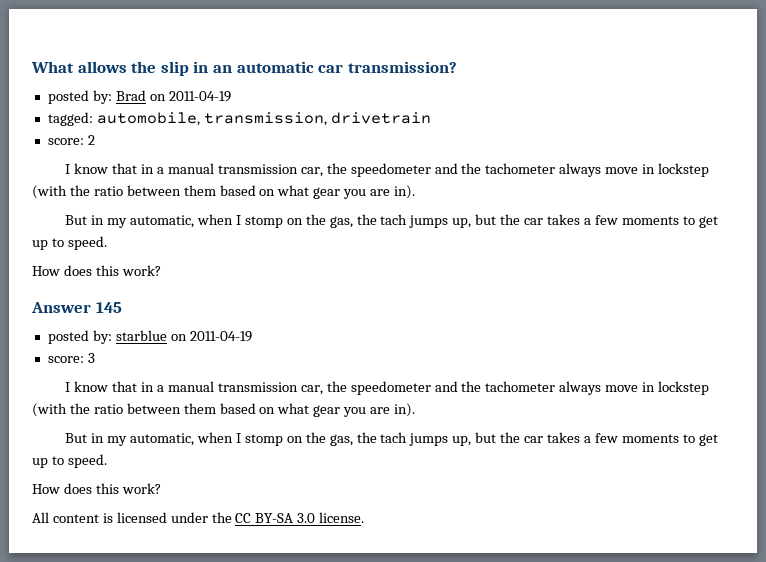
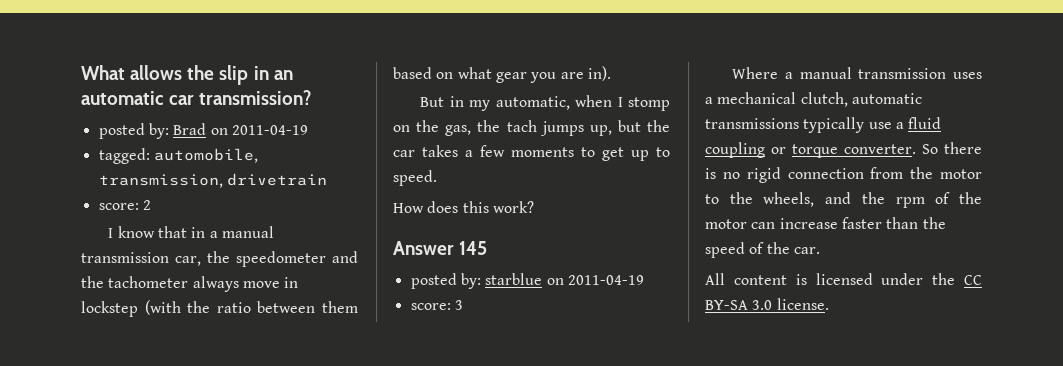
[65,381,710,395] [32,403,416,417] [65,432,718,446] [32,454,107,468] [32,483,161,494] I know that in a manual transmission car, the speedometer and the tachometer always move in lockstep (with the ratio between them based on what gear you are in). // But in my automatic, when I stomp on the gas, the tach jumps up, but the car takes a few moments to get up to speed. // How does this work? -> [732,67,982,79] [705,92,922,107] [705,117,942,133] [705,142,982,158] [705,167,982,183] [705,192,982,208] [705,217,946,229] [705,242,820,258] Where a manual transmission uses a mechanical clutch, automatic transmissions typically use a fluid coupling or torque converter. So there is no rigid connection from the motor to the wheels, and the rpm of the motor can increase faster than the speed of the car.

